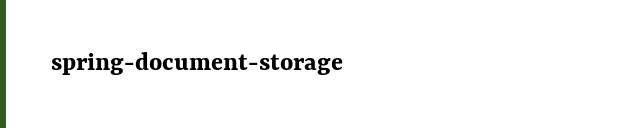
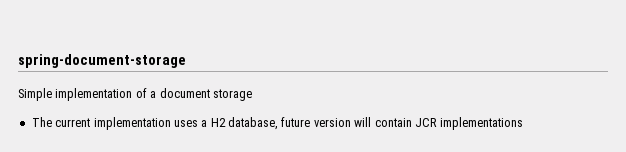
(343, 63) none -> [18,88,252,101] [31,117,524,130] // Simple implementation of a document storage // The current implementation uses a H2 database, future version will contain JCR implementations

